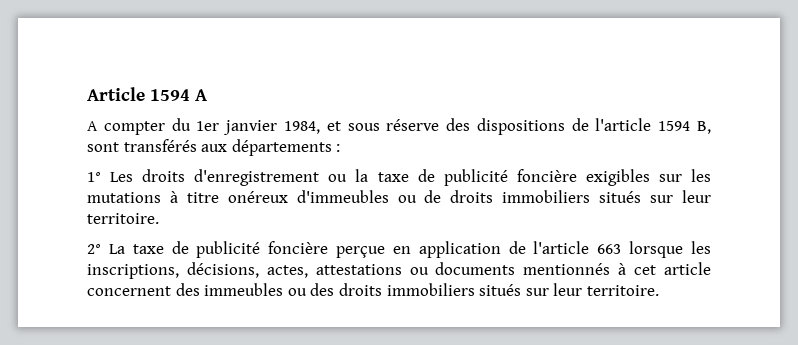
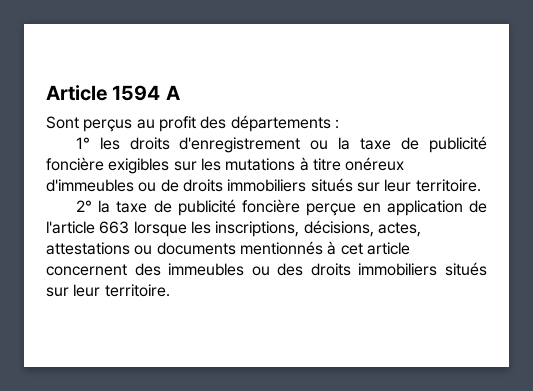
[87,118,711,135] [87,139,228,152] A compter du 1er janvier 1984, et sous réserve des dispositions de l'article 1594 B, sont transférés aux -> [46,116,227,132] Sont perçus au profit des
[110,172,134,182] Les -> [99,137,120,150] les
[108,244,125,254] La -> [98,200,111,213] la

